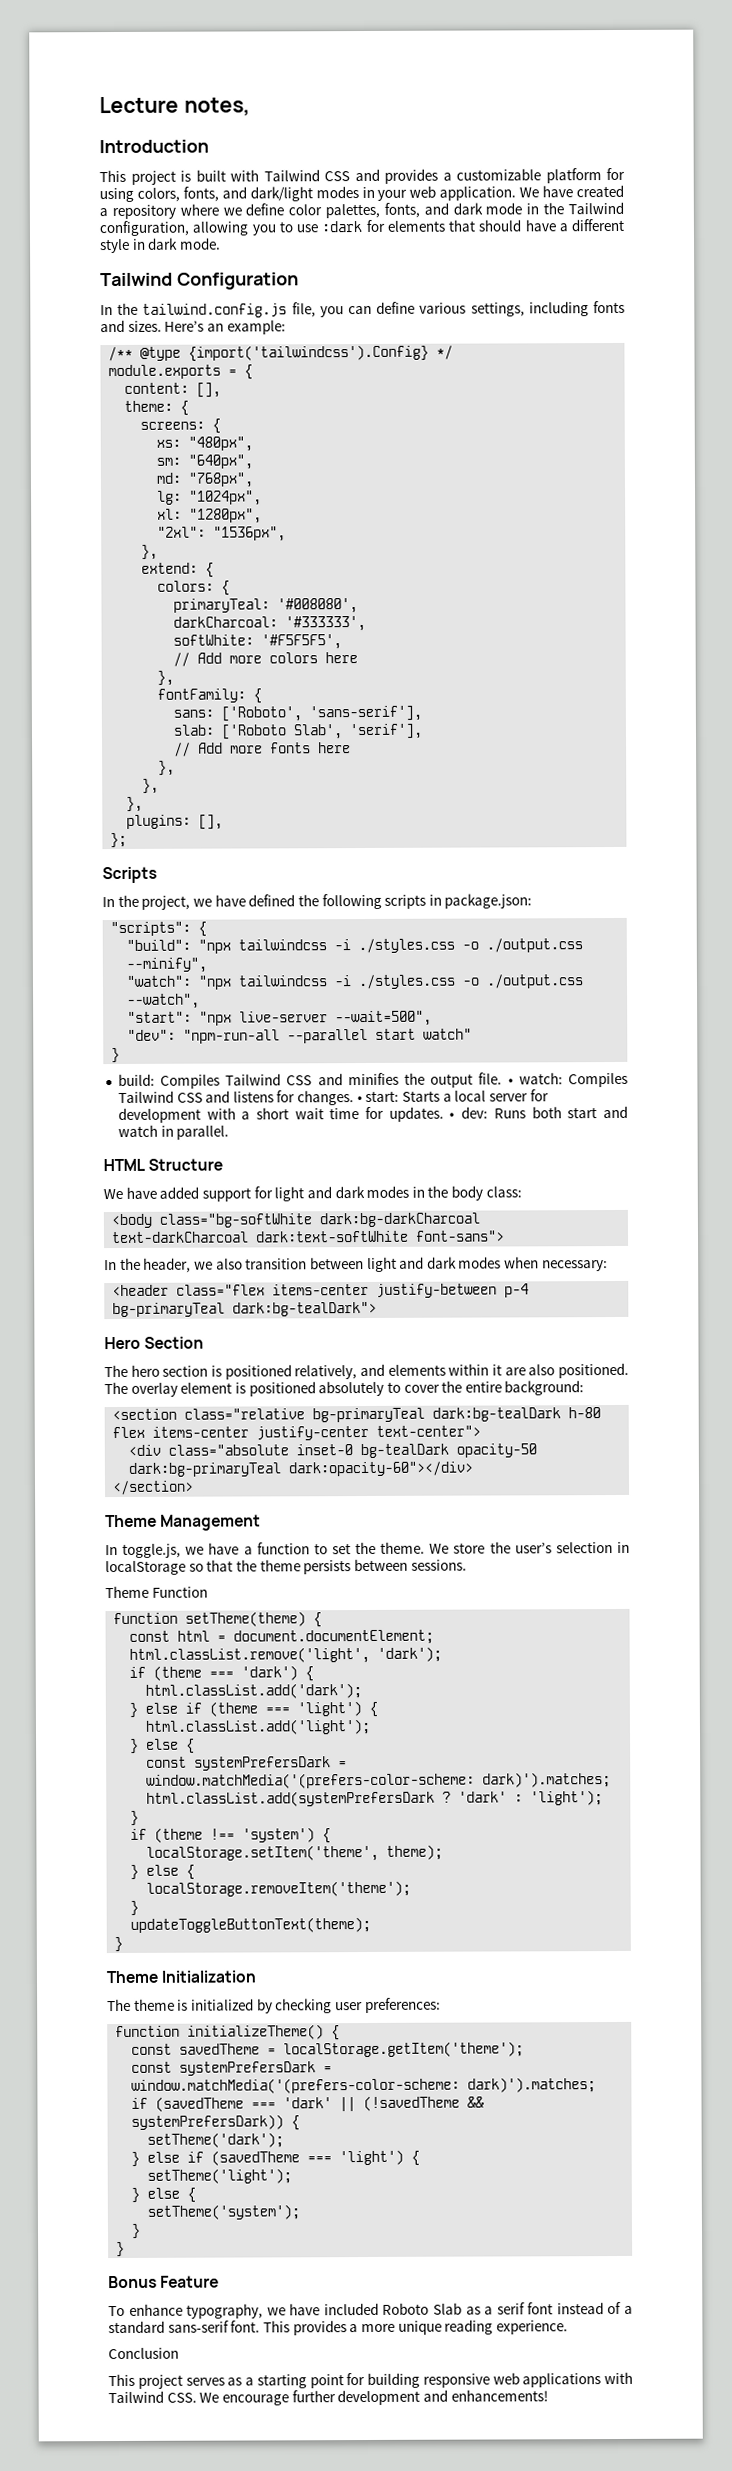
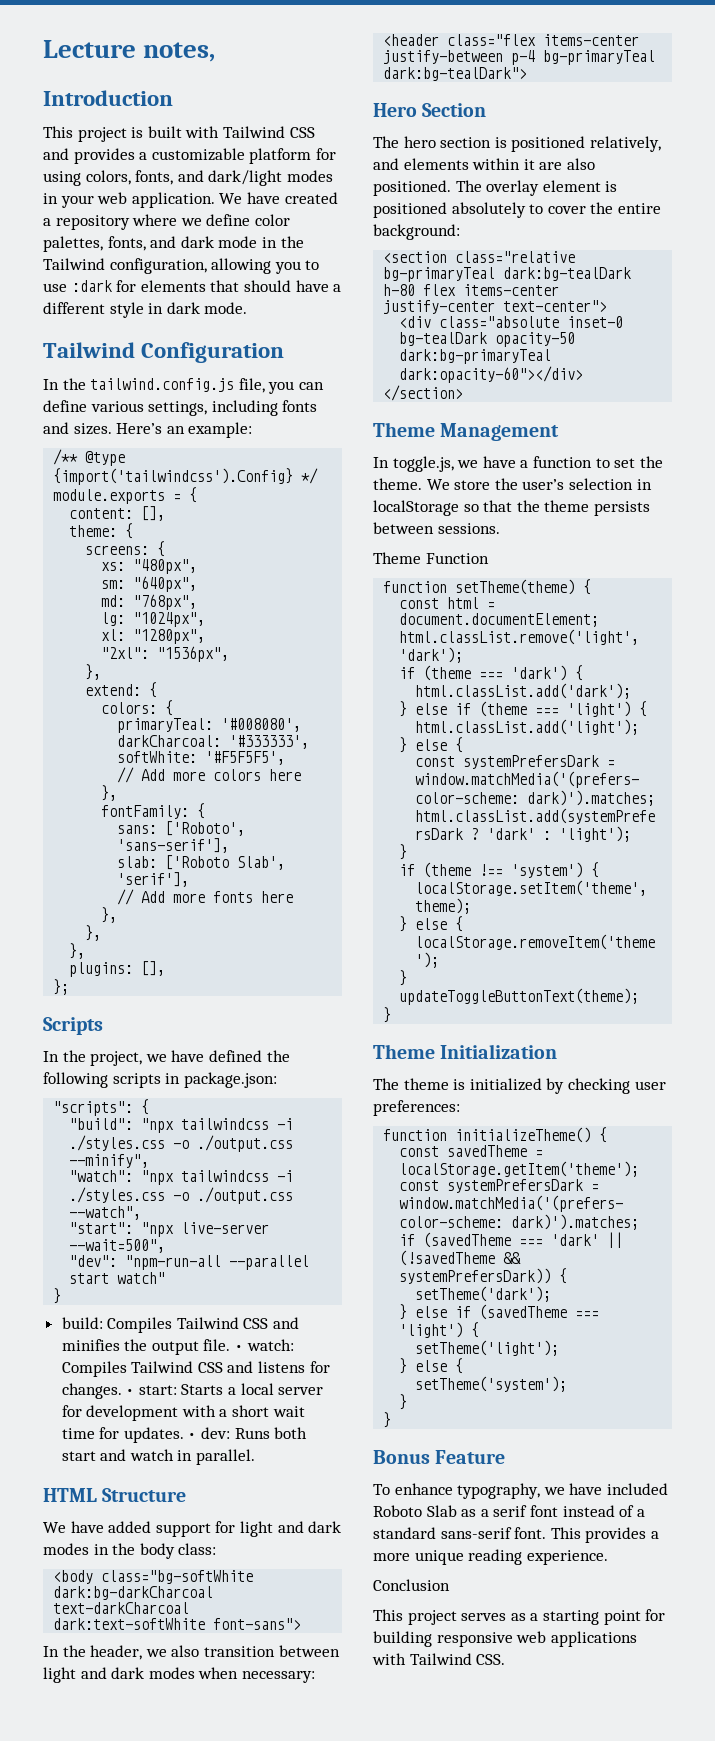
[199,2389,548,2406] We encourage further development and enhancements! -> (506, 1659) none

